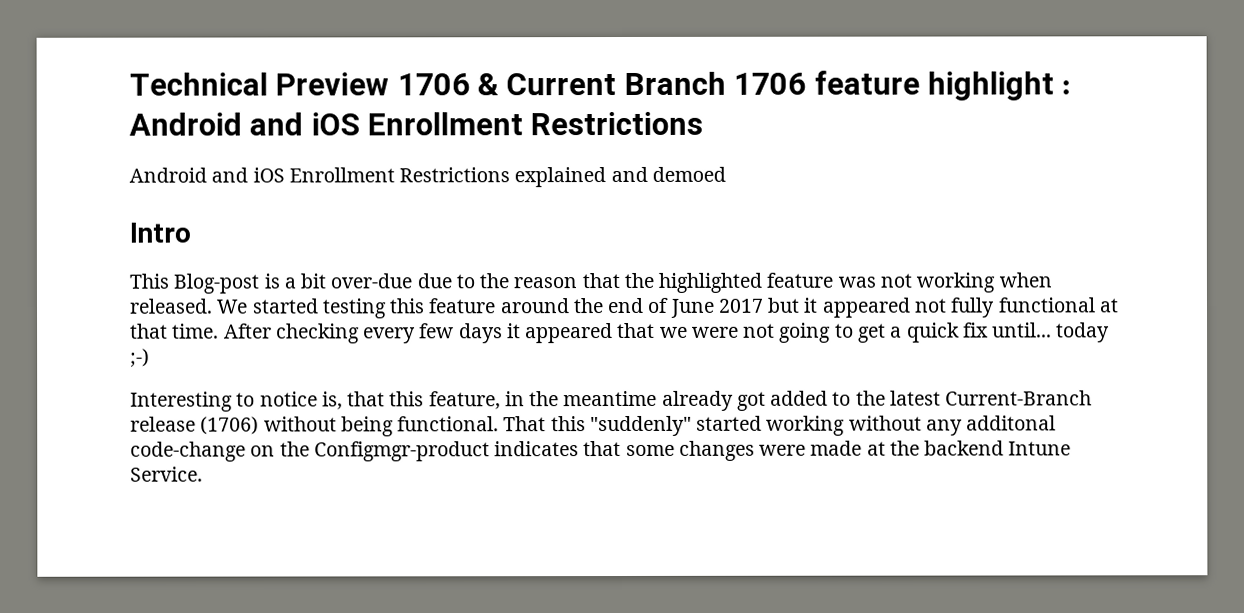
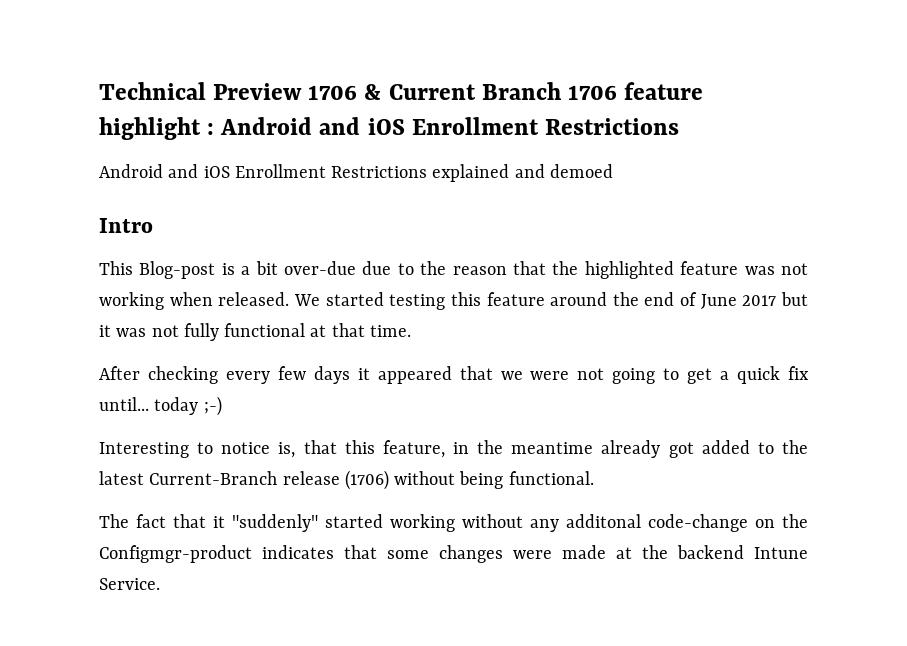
[821,297,911,318] appeared -> [116,328,147,337] was
(220, 331) none -> (411, 331) //
[503,416,586,432] That this -> [99,514,225,528] // The fact that it

